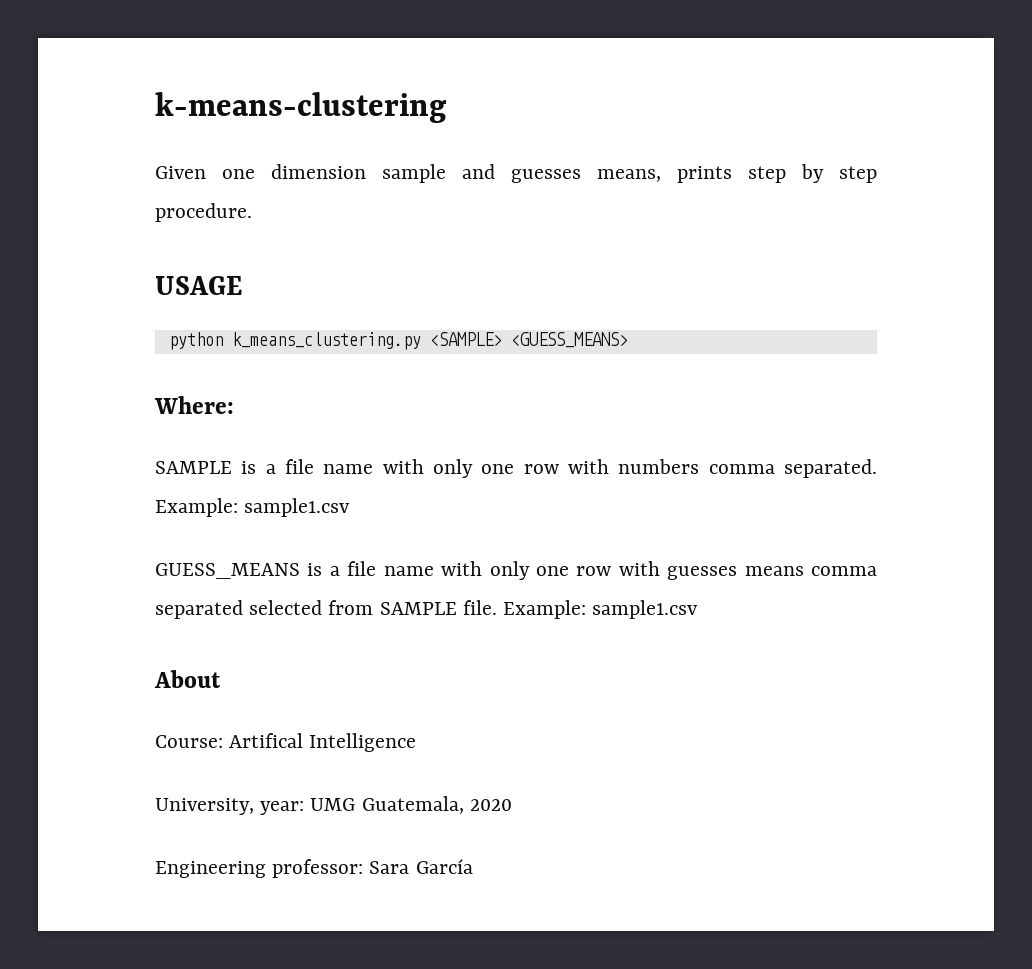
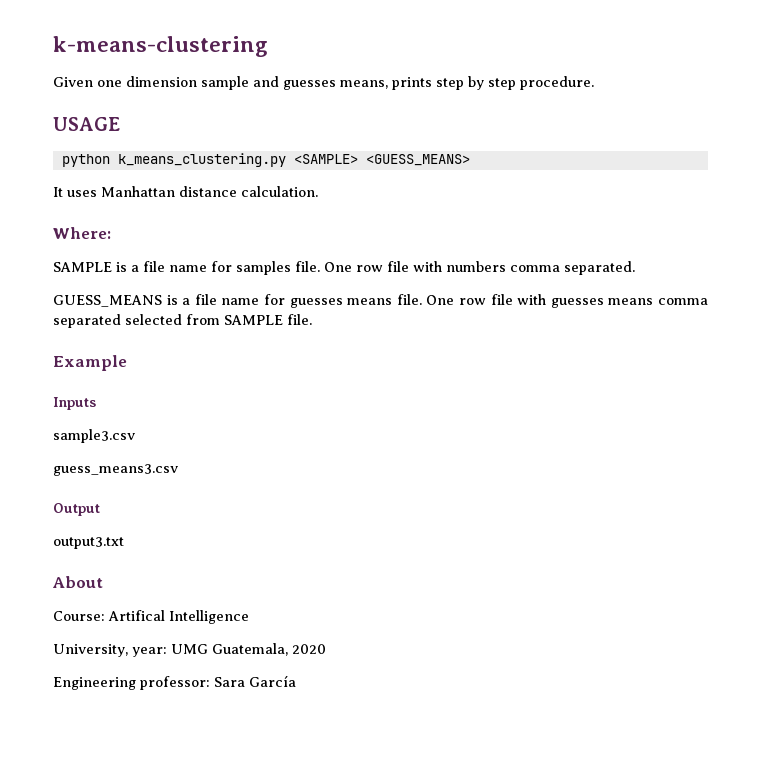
(628, 340) none -> [53,186,318,197] // It uses Manhattan distance calculation.
[382,459,559,478] with only one row -> [211,261,409,275] for samples file. One row file
[155,498,351,517] Example: sample1.csv -> (635, 268) none
[441,561,612,580] with only one row -> [264,294,513,308] for guesses means file. One row file
[503,600,699,619] Example: sample1.csv -> [53,355,127,371] [53,397,96,410] [53,429,135,443] [53,464,178,476] [53,503,100,516] [53,537,124,549] // Example // Inputs // sample3.csv // guess_means3.csv // Output // output3.txt

